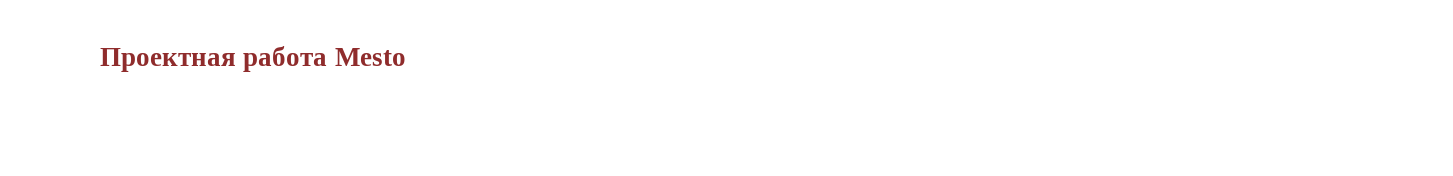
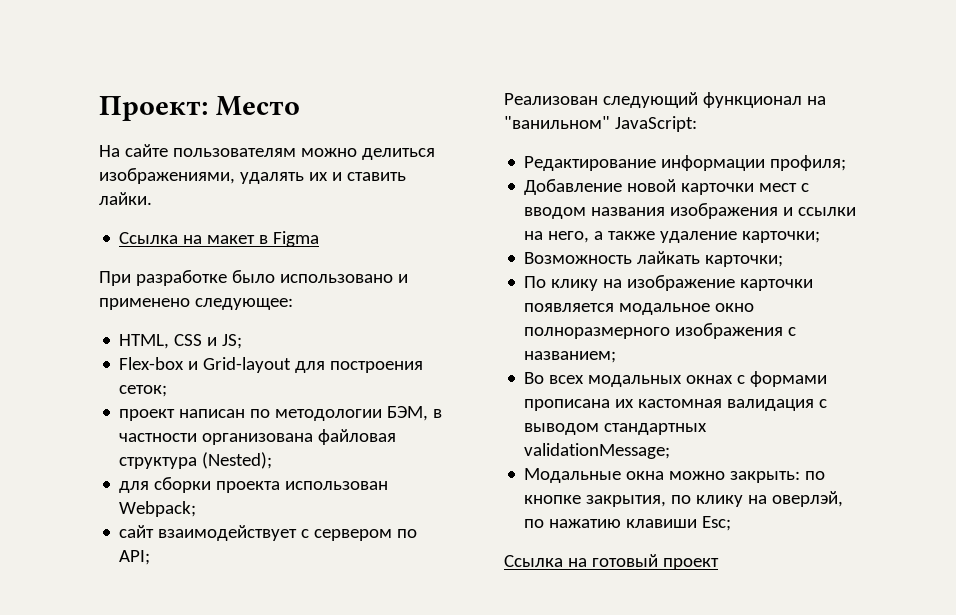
[100,46,406,72] Проектная работа Mesto -> [99,96,300,121] [99,144,435,160] [99,168,406,184] [99,192,152,205] [119,231,320,247] [99,270,408,286] [99,298,293,310] [119,334,243,349] [119,357,424,373] [119,385,168,397] [119,406,443,421] [119,429,397,445] [119,452,273,469] [119,477,389,493] [119,501,197,517] [119,525,418,541] [119,550,151,565] [504,92,826,108] [504,116,697,132] [524,155,847,171] [524,179,810,195] [524,203,857,219] [524,231,821,243] [524,251,784,267] [524,275,814,291] [524,303,755,315] [524,323,797,339] [524,351,617,363] [524,371,828,387] [524,399,828,411] [524,423,708,435] [524,443,671,459] [524,468,826,483] [524,491,844,507] [524,516,732,531] [504,554,719,570] Проект: Место // На сайте пользователям можно делиться изображениями, удалять их и ставить лайки. // Ссылка на макет в Figma // При разработке было использовано и применено следующее: // HTML, CSS и JS; // Flex-box и Grid-layout для построения сеток; // проект написан по методологии БЭМ, в частности организована файловая структура (Nested); // для сборки проекта использован Webpack; // сайт взаимодействует с сервером по API; // Реализован следующий функционал на "ванильном" JavaScript: // Редактирование информации профиля; // Добавление новой карточки мест с вводом названия изображения и ссылки на него, а также удаление карточки; // Возможность лайкать карточки; // По клику на изображение карточки появляется модальное окно полноразмерного изображения с названием; // Во всех модальных окнах c формами прописана их кастомная валидация с выводом стандартных validationMessage; // Модальные окна можно закрыть: по кнопке закрытия, по клику на оверлэй, по нажатию клавиши Esc; // Ссылка на готовый проект

